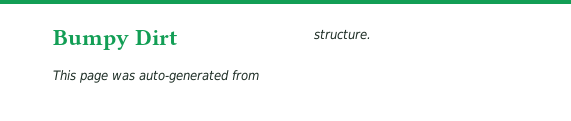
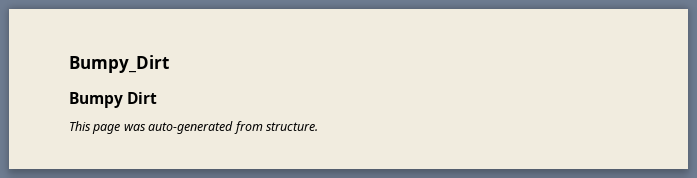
(53, 40) none -> [69,55,169,73] Bumpy_Dirt //

